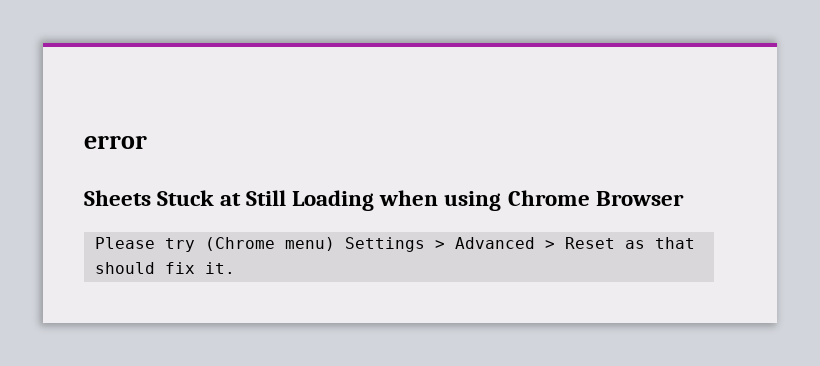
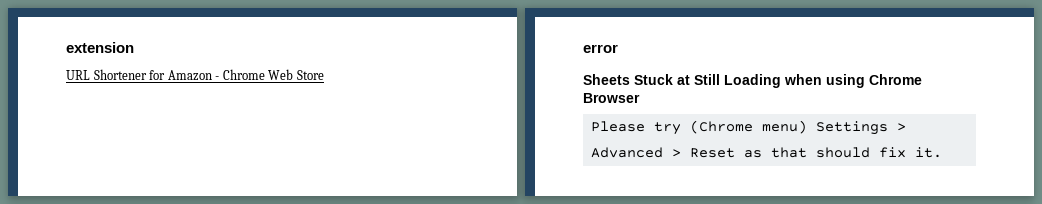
(84, 142) none -> [66,42,134,53] [66,69,324,81] extension // URL Shortener for Amazon - Chrome Web Store //

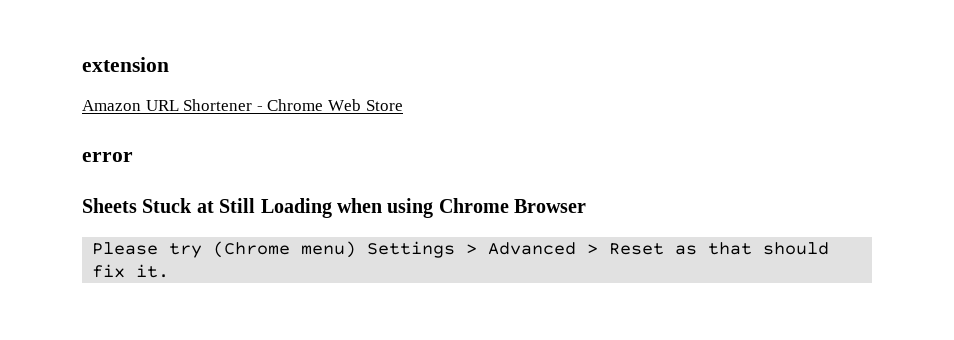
(134, 47) none -> [82,100,141,111] Amazon
[149,70,212,81] for Amazon -> (253, 105) none

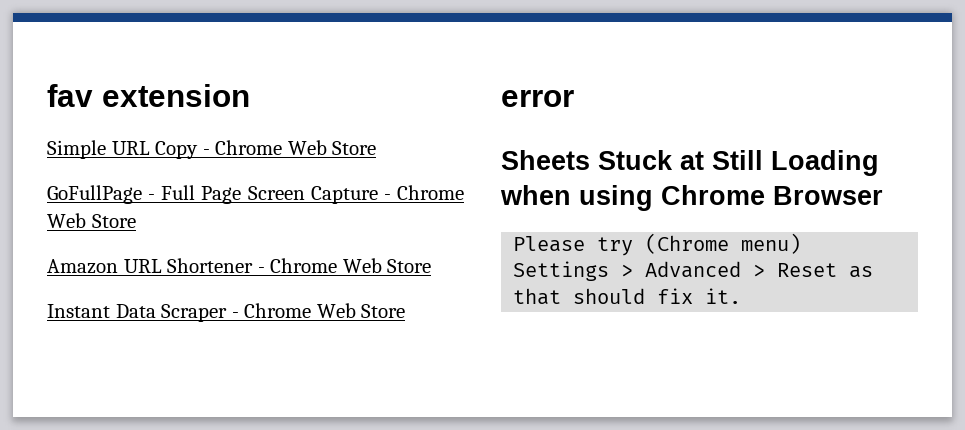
(82, 64) none -> [47,84,93,107] fav
(169, 64) none -> [47,140,377,159] [47,185,465,204] [47,213,136,228] // Simple URL Copy - Chrome Web Store // GoFullPage - Full Page Screen Capture - Chrome Web Store
(403, 105) none -> [47,303,406,322] // Instant Data Scraper - Chrome Web Store

